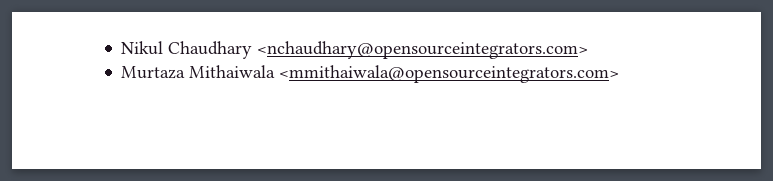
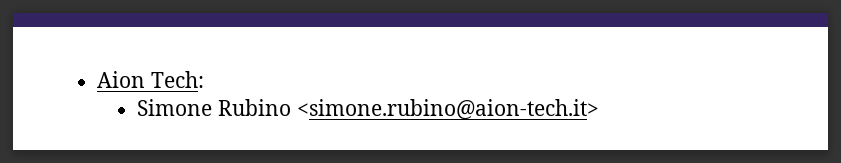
[121,41,589,59] [121,65,620,83] Nikul Chaudhary <nchaudhary@opensourceintegrators.com> // Murtaza Mithaiwala <mmithaiwala@opensourceintegrators.com> -> [97,71,204,88] [137,99,599,120] Aion Tech: // Simone Rubino <simone.rubino@aion-tech.it>

